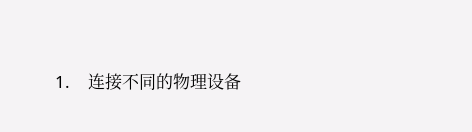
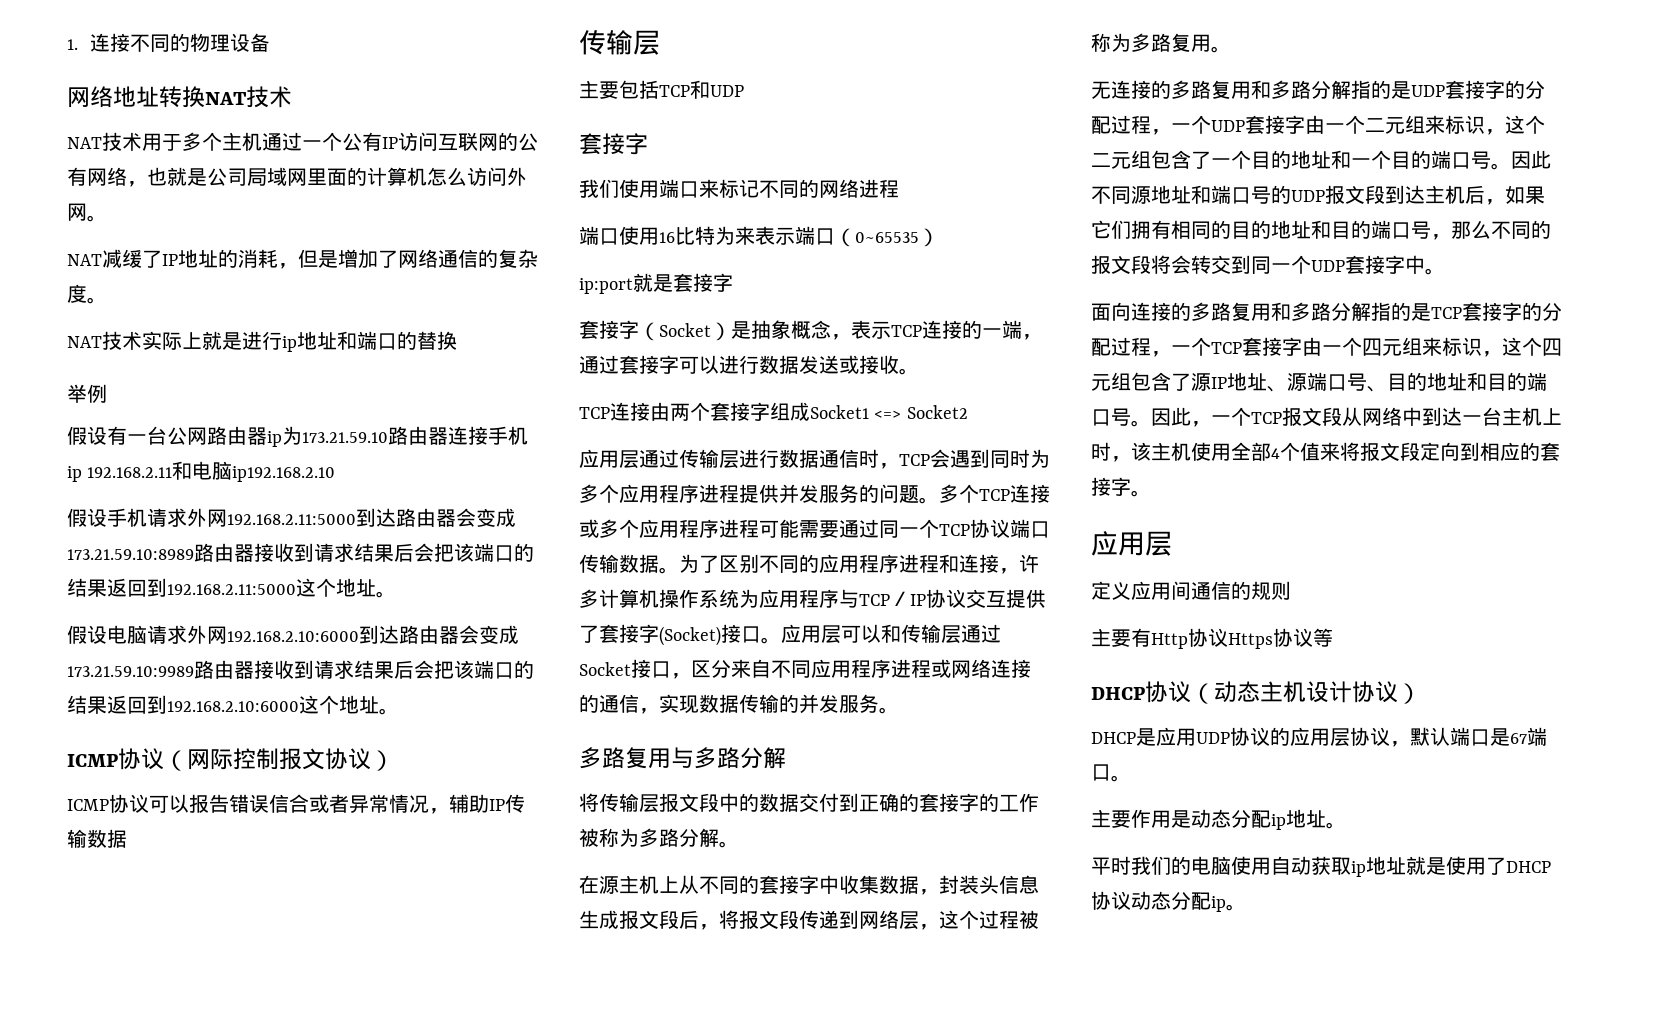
(242, 81) none -> [67,86,292,108] [67,132,538,151] [67,167,527,187] [67,203,107,222] [67,249,538,269] [67,284,107,304] [67,331,457,352] [67,384,107,403] [67,426,528,447] [67,461,336,482] [67,508,516,527] [67,543,534,562] [67,578,396,598] [67,625,519,644] [67,660,534,679] [67,695,399,715] [67,748,394,771] [67,794,525,814] [67,829,127,848] [579,30,660,55] [579,80,744,99] [579,133,648,155] [579,179,899,198] [579,226,939,247] [579,273,733,294] [579,320,1042,341] [579,355,919,375] [579,402,968,421] [579,449,1050,469] [579,484,1050,504] [579,519,1050,538] [579,554,1039,574] [579,589,1046,608] [579,624,1001,646] [579,659,1031,679] [579,694,899,714] [579,747,786,769] [579,793,1039,813] [579,828,739,848] [579,875,1039,895] [579,910,1039,930] [1091,33,1231,53] [1091,80,1545,99] [1091,115,1545,135] [1091,150,1551,170] [1091,185,1545,205] [1091,220,1551,240] [1091,255,1445,275] [1091,302,1562,321] [1091,337,1562,357] [1091,372,1547,392] [1091,407,1562,427] [1091,442,1560,462] [1091,477,1151,497] [1091,531,1172,556] [1091,581,1291,600] [1091,628,1333,649] [1091,681,1421,704] [1091,727,1547,747] [1091,764,1131,782] [1091,809,1346,830] [1091,856,1551,877] [1091,891,1246,912] // 网络地址转换NAT技术 // NAT技术用于多个主机通过一个公有IP访问互联网的公有网络，也就是公司局域网里面的计算机怎么访问外网。 // NAT减缓了IP地址的消耗，但是增加了网络通信的复杂度。 // NAT技术实际上就是进行ip地址和端口的替换 // 举例 // 假设有一台公网路由器ip为173.21.59.10路由器连接手机ip 192.168.2.11和电脑ip192.168.2.10 // 假设手机请求外网192.168.2.11:5000到达路由器会变成173.21.59.10:8989路由器接收到请求结果后会把该端口的结果返回到192.168.2.11:5000这个地址。 // 假设电脑请求外网192.168.2.10:6000到达路由器会变成173.21.59.10:9989路由器接收到请求结果后会把该端口的结果返回到192.168.2.10:6000这个地址。 // ICMP协议（网际控制报文协议） // ICMP协议可以报告错误信合或者异常情况，辅助IP传输数据 // 传输层 // 主要包括TCP和UDP // 套接字 // 我们使用端口来标记不同的网络进程 // 端口使用16比特为来表示端口（0~65535） // ip:port就是套接字 // 套接字（Socket）是抽象概念，表示TCP连接的一端，通过套接字可以进行数据发送或接收。 // TCP连接由两个套接字组成Socket1 <=> Socket2 // 应用层通过传输层进行数据通信时，TCP会遇到同时为多个应用程序进程提供并发服务的问题。多个TCP连接或多个应用程序进程可能需要通过同一个TCP协议端口传输数据。为了区别不同的应用程序进程和连接，许多计算机操作系统为应用程序与TCP／IP协议交互提供了套接字(Socket)接口。应用层可以和传输层通过Socket接口，区分来自不同应用程序进程或网络连接的通信，实现数据传输的并发服务。 // 多路复用与多路分解 // 将传输层报文段中的数据交付到正确的套接字的工作被称为多路分解。 // 在源主机上从不同的套接字中收集数据，封装头信息生成报文段后，将报文段传递到网络层，这个过程被称为多路复用。 // 无连接的多路复用和多路分解指的是UDP套接字的分配过程，一个UDP套接字由一个二元组来标识，这个二元组包含了一个目的地址和一个目的端口号。因此不同源地址和端口号的UDP报文段到达主机后，如果它们拥有相同的目的地址和目的端口号，那么不同的报文段将会转交到同一个UDP套接字中。 // 面向连接的多路复用和多路分解指的是TCP套接字的分配过程，一个TCP套接字由一个四元组来标识，这个四元组包含了源IP地址、源端口号、目的地址和目的端口号。因此，一个TCP报文段从网络中到达一台主机上时，该主机使用全部4个值来将报文段定向到相应的套接字。 // 应用层 // 定义应用间通信的规则 // 主要有Http协议Https协议等 // DHCP协议（动态主机设计协议） // DHCP是应用UDP协议的应用层协议，默认端口是67端口。 // 主要作用是动态分配ip地址。 // 平时我们的电脑使用自动获取ip地址就是使用了DHCP协议动态分配ip。

